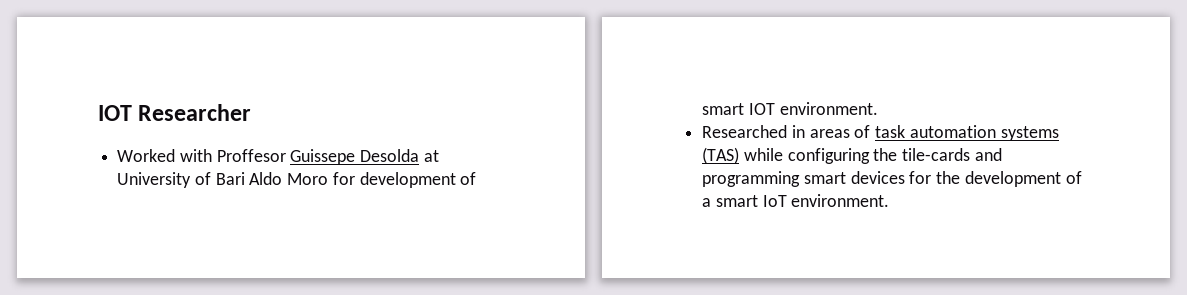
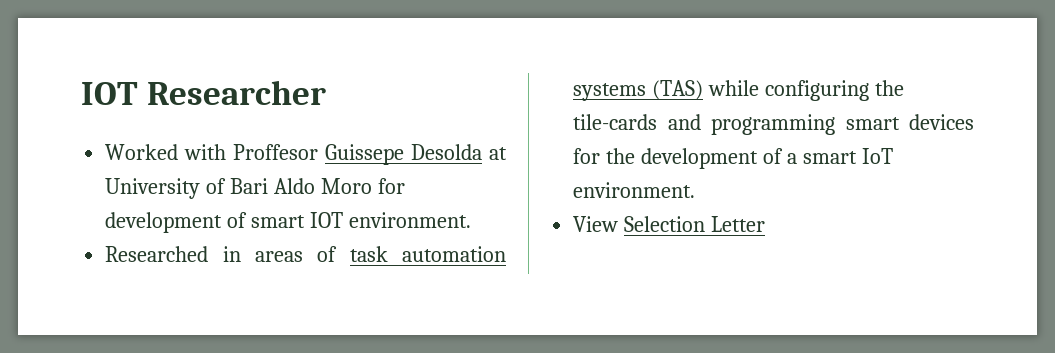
(890, 200) none -> [573,216,766,232] // View Selection Letter

